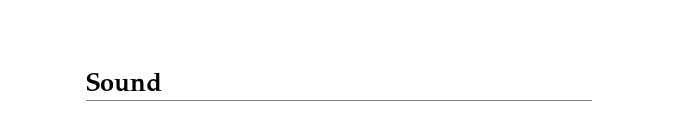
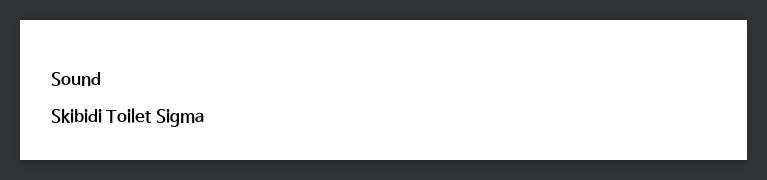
(162, 82) none -> [51,108,205,127] // Skibidi Toilet Sigma

